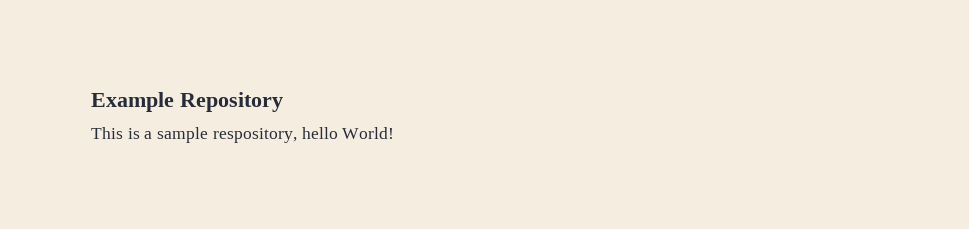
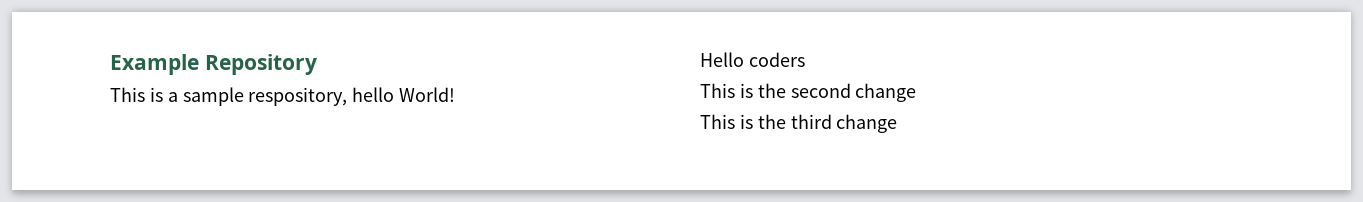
(395, 133) none -> [700,52,805,67] [700,83,917,102] [700,114,898,133] // Hello coders // This is the second change // This is the third change

